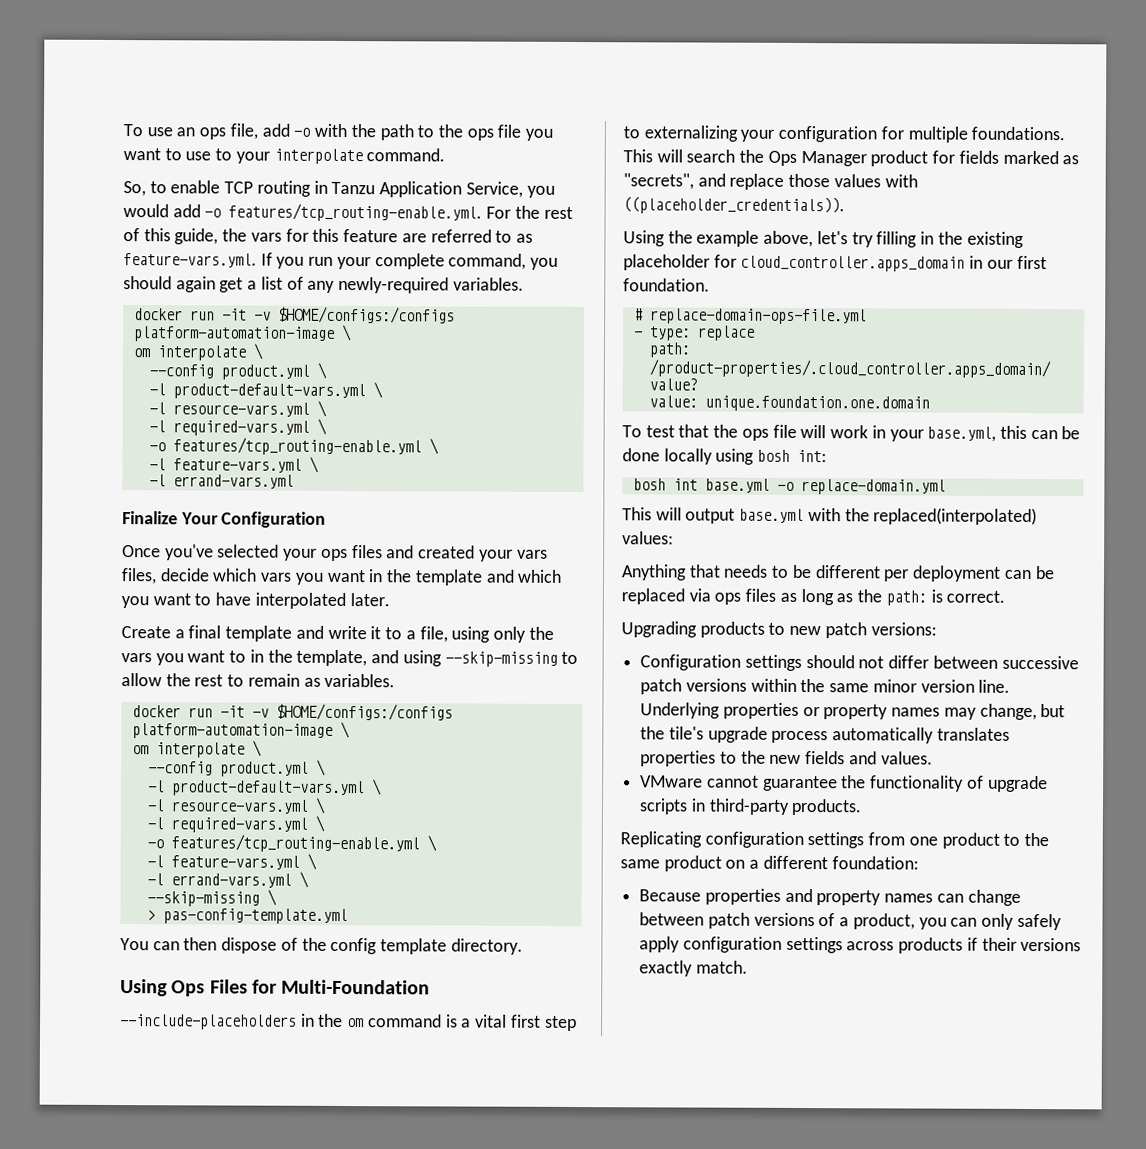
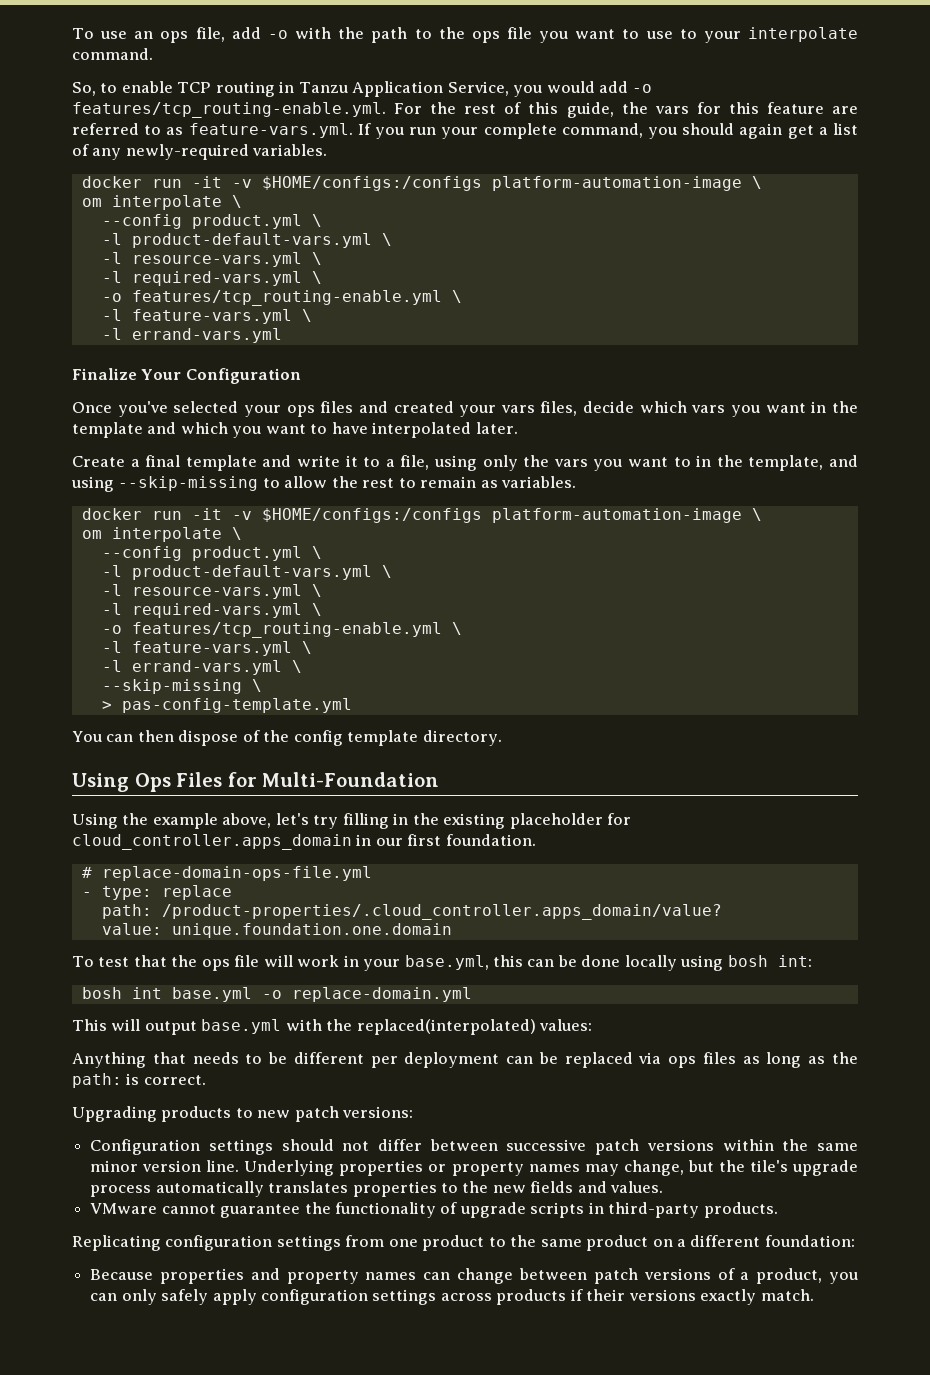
[120,1013,577,1032] [623,125,1066,143] [623,149,1080,167] [623,173,918,190] [623,196,845,215] // --include-placeholders in the om command is a vital first step to externalizing your configuration for multiple foundations. This will search the Ops Manager product for fields marked as "secrets", and replace those values with ((placeholder_credentials)). -> (440, 779) none

